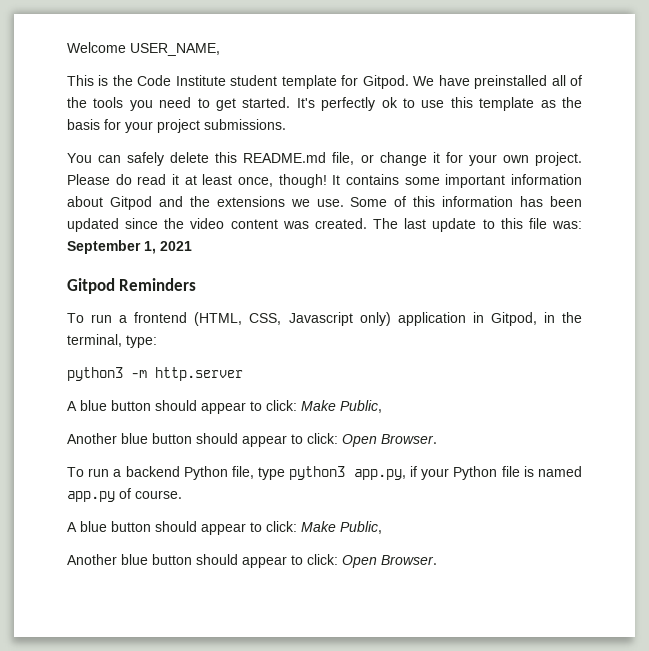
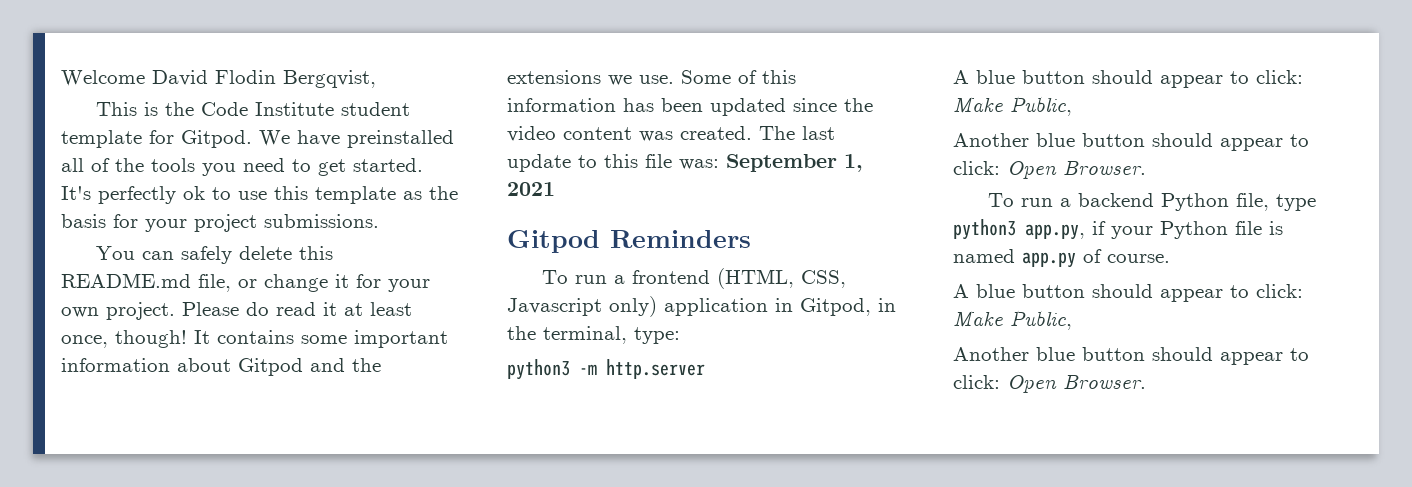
[130,43,220,56] USER_NAME, -> [152,70,376,88] David Flodin Bergqvist,

